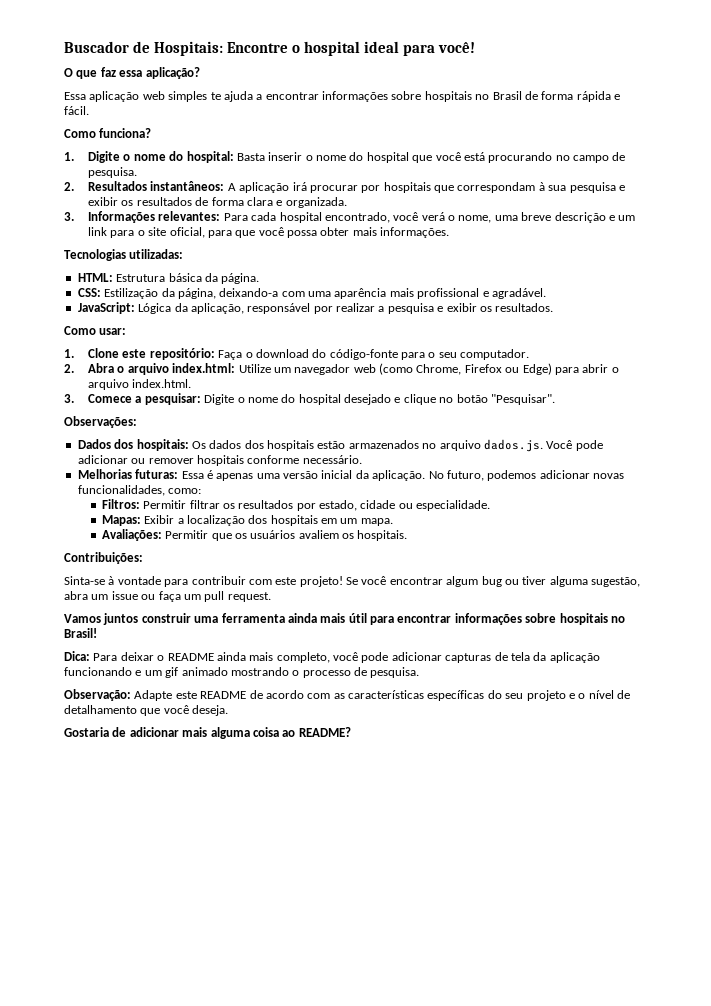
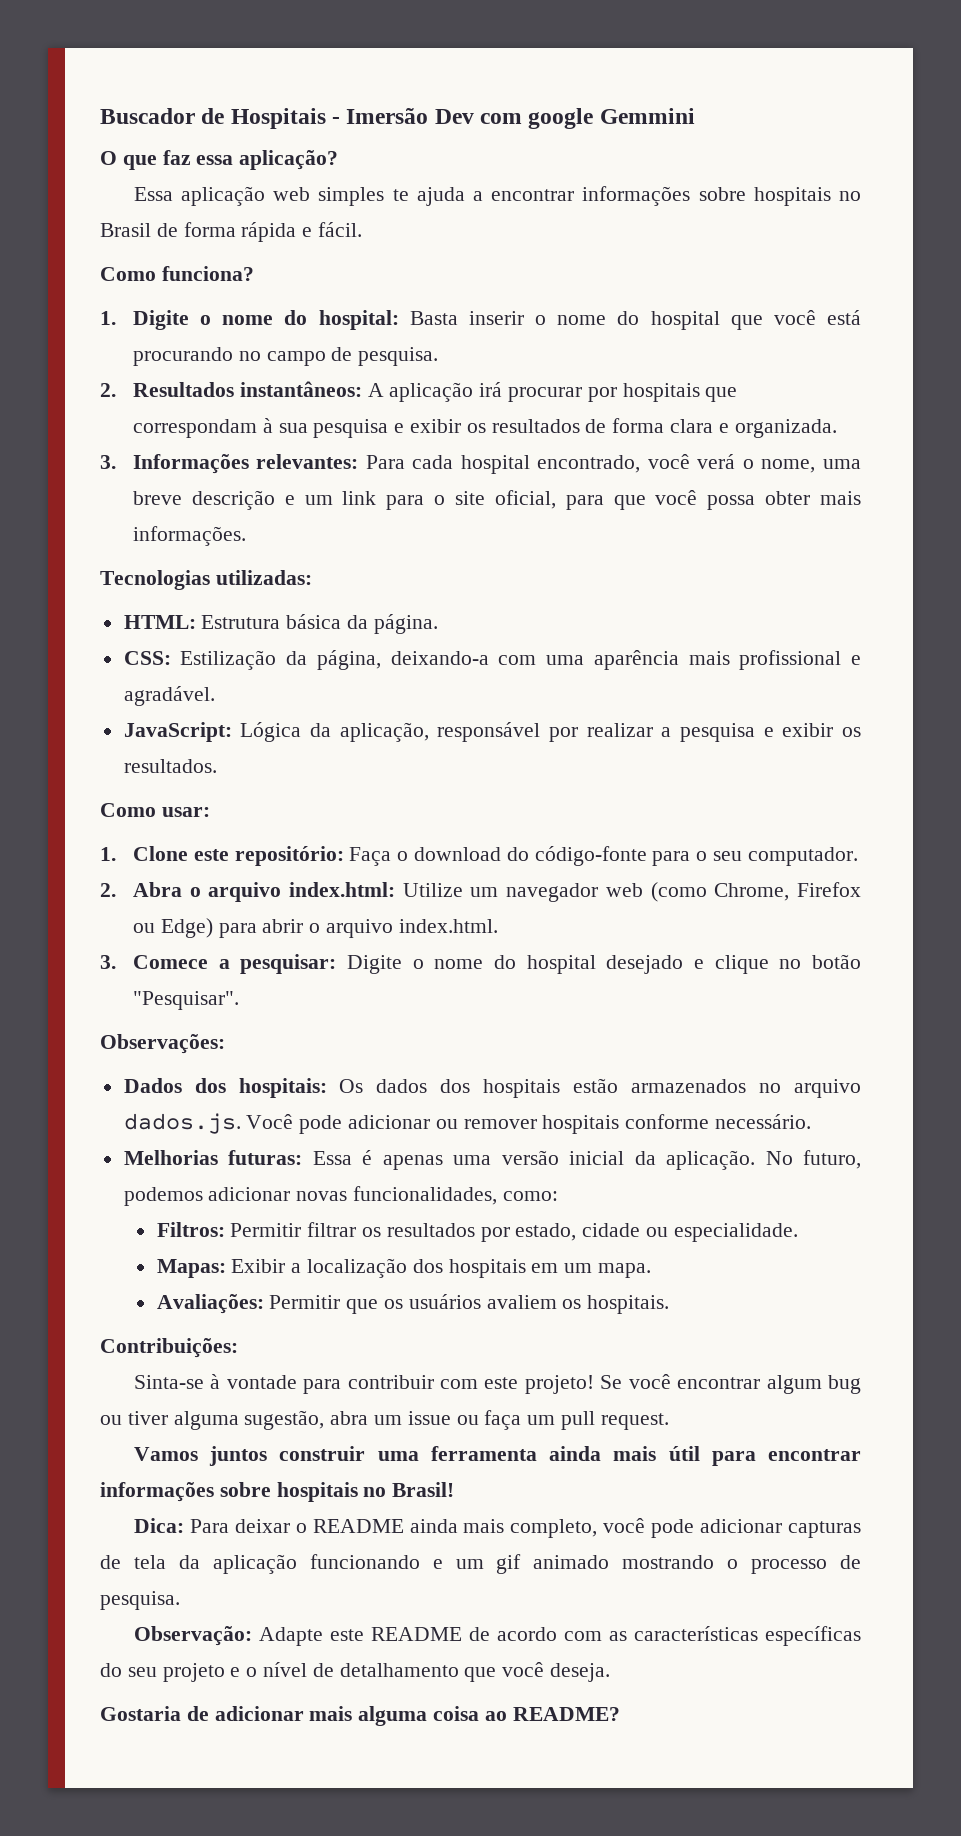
[154,41,476,56] Hospitais: Encontre o hospital ideal para você! -> [230,108,695,129] Hospitais - Imersão Dev com google Gemmini

